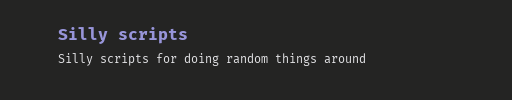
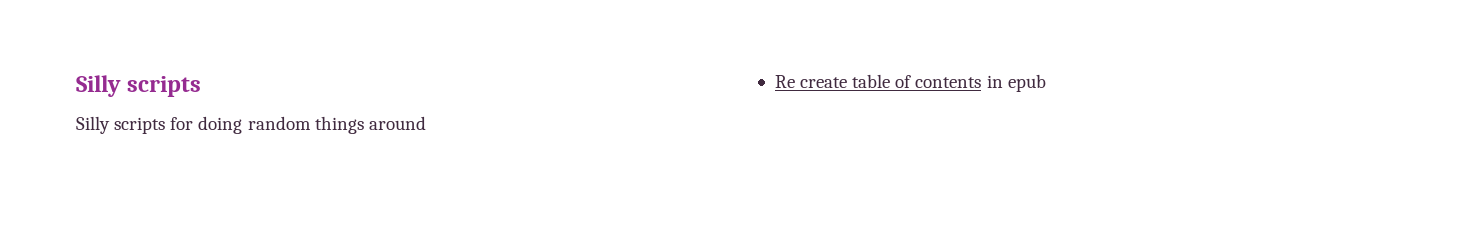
(366, 58) none -> [774,74,1046,92] // Re create table of contents in epub

